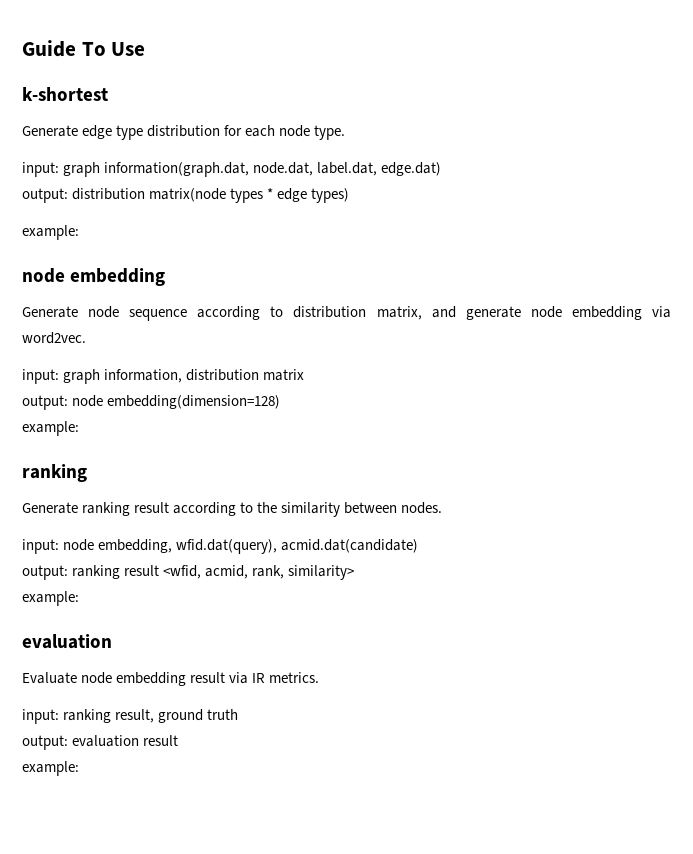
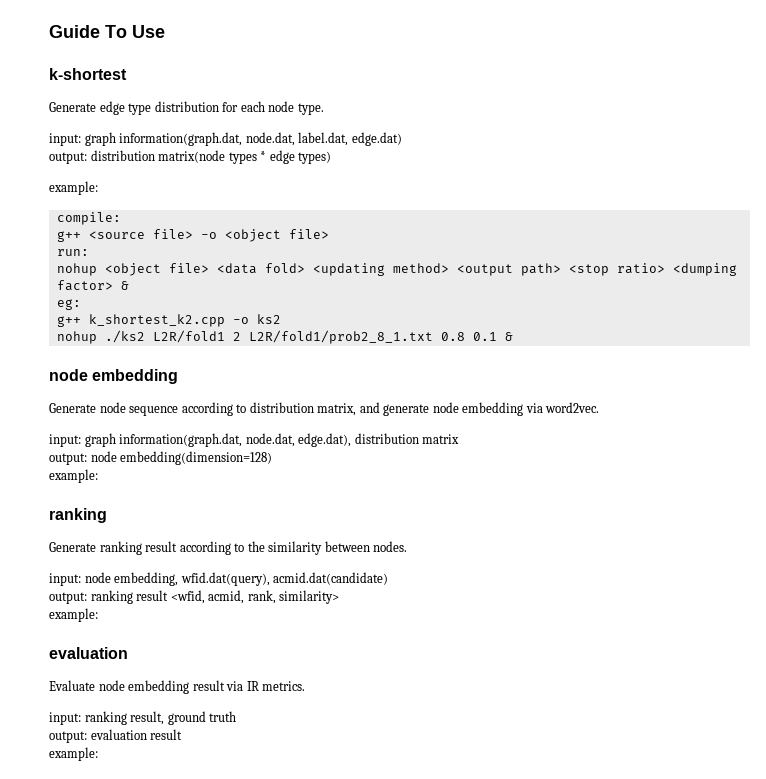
(79, 232) none -> [56,212,121,225] [56,229,329,242] [56,249,89,256] [56,263,737,276] [56,280,129,291] [56,299,81,310] [56,314,281,327] [56,330,513,344] // compile: // g++ <source file> -o <object file> // run: // nohup <object file> <data fold> <updating method> <output path> <stop ratio> <dumping factor> & // eg: // g++ k_shortest_k2.cpp -o ks2 // nohup ./ks2 L2R/fold1 2 L2R/fold1/prob2_8_1.txt 0.8 0.1 &
[104,369,183,383] information, -> [119,433,352,447] information(graph.dat, node.dat, edge.dat),

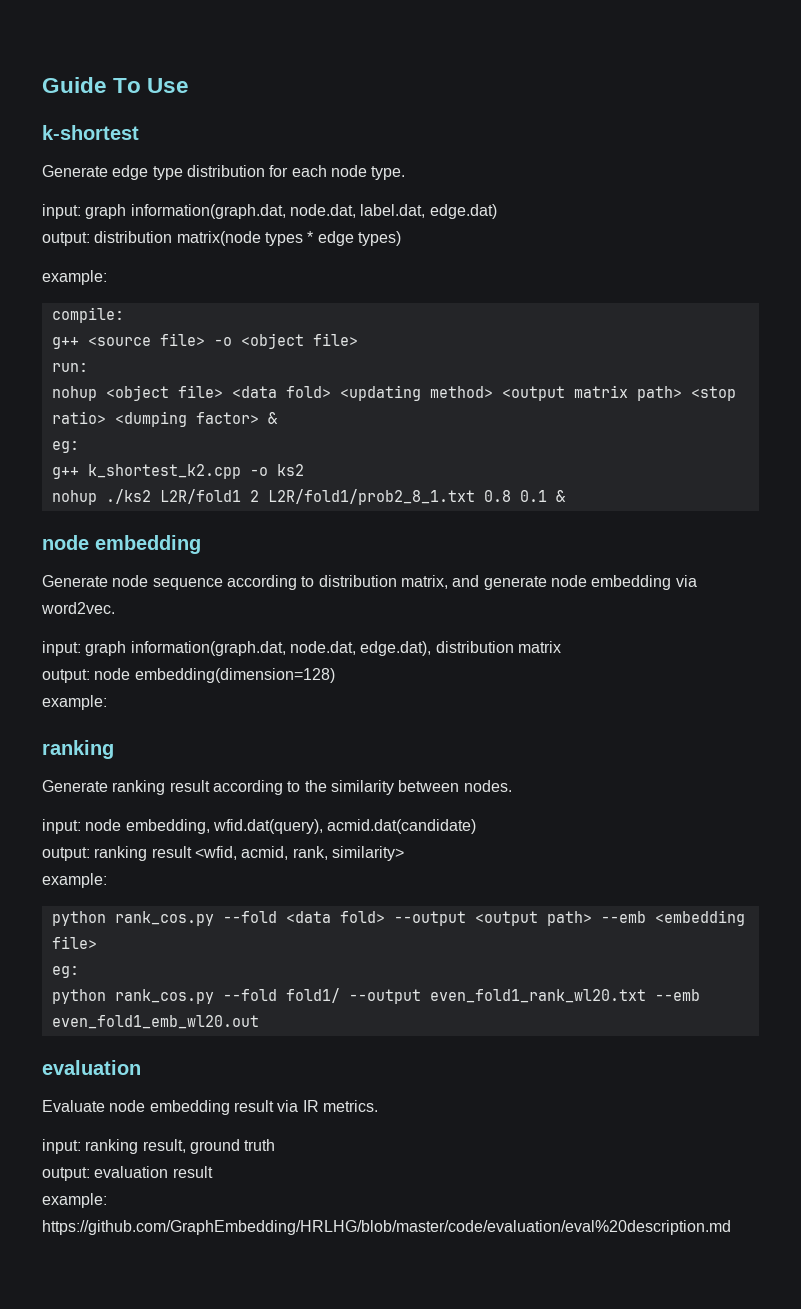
(513, 270) none -> [573,385,628,398] matrix
(98, 615) none -> [51,910,745,926] [51,936,97,949] [51,966,79,978] [51,988,700,1004] [51,1015,259,1029] // python rank_cos.py --fold <data fold> --output <output path> --emb <embedding file> // eg: // python rank_cos.py --fold fold1/ --output even_fold1_rank_wl20.txt --emb even_fold1_emb_wl20.out
(98, 754) none -> [42,1220,731,1235] https://github.com/GraphEmbedding/HRLHG/blob/master/code/evaluation/eval%20description.md

